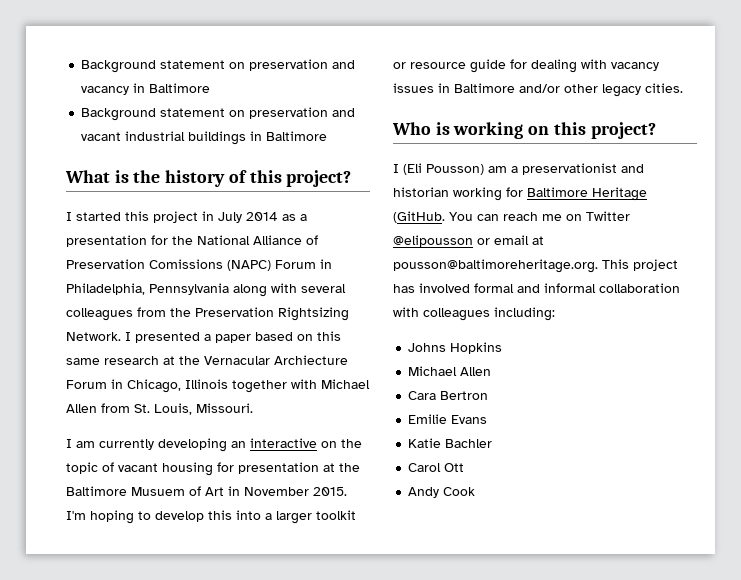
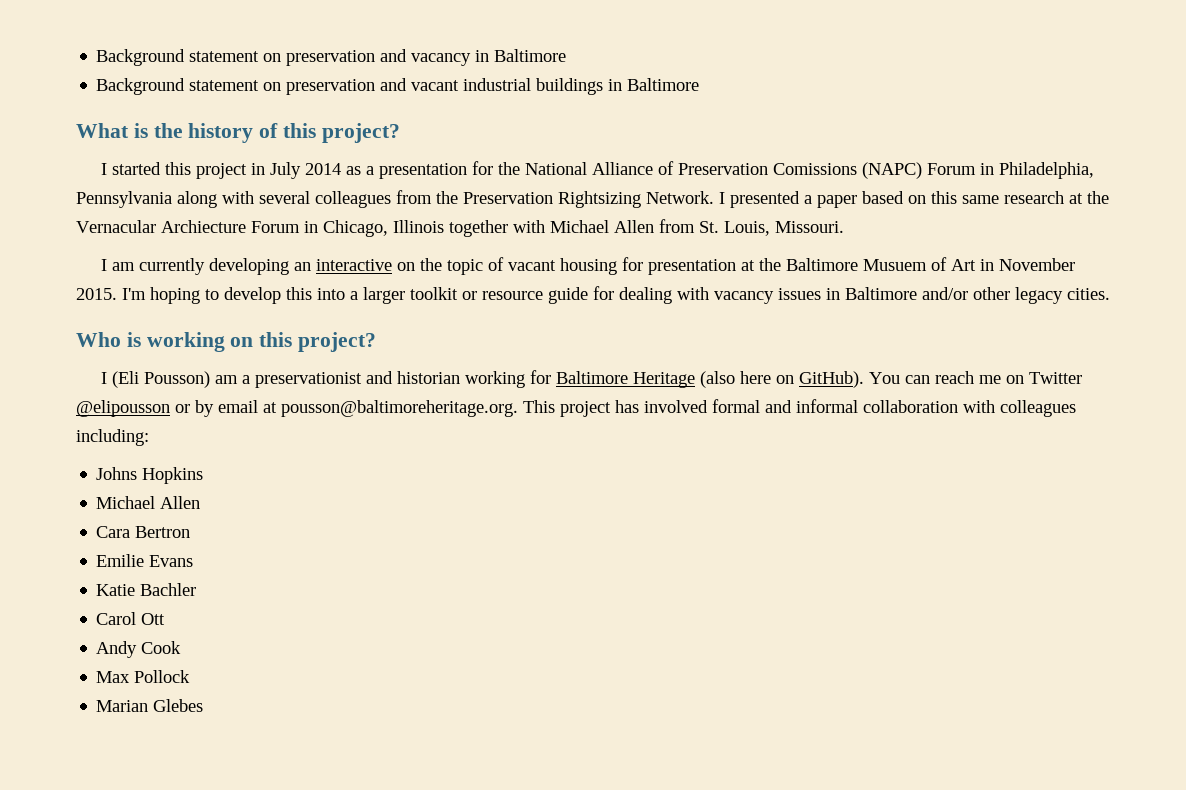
[393,211,445,223] (GitHub. -> [700,371,865,388] (also here on GitHub).
(490, 241) none -> [195,400,214,417] by
(476, 491) none -> [96,670,191,683] [96,699,204,712] // Max Pollock // Marian Glebes

